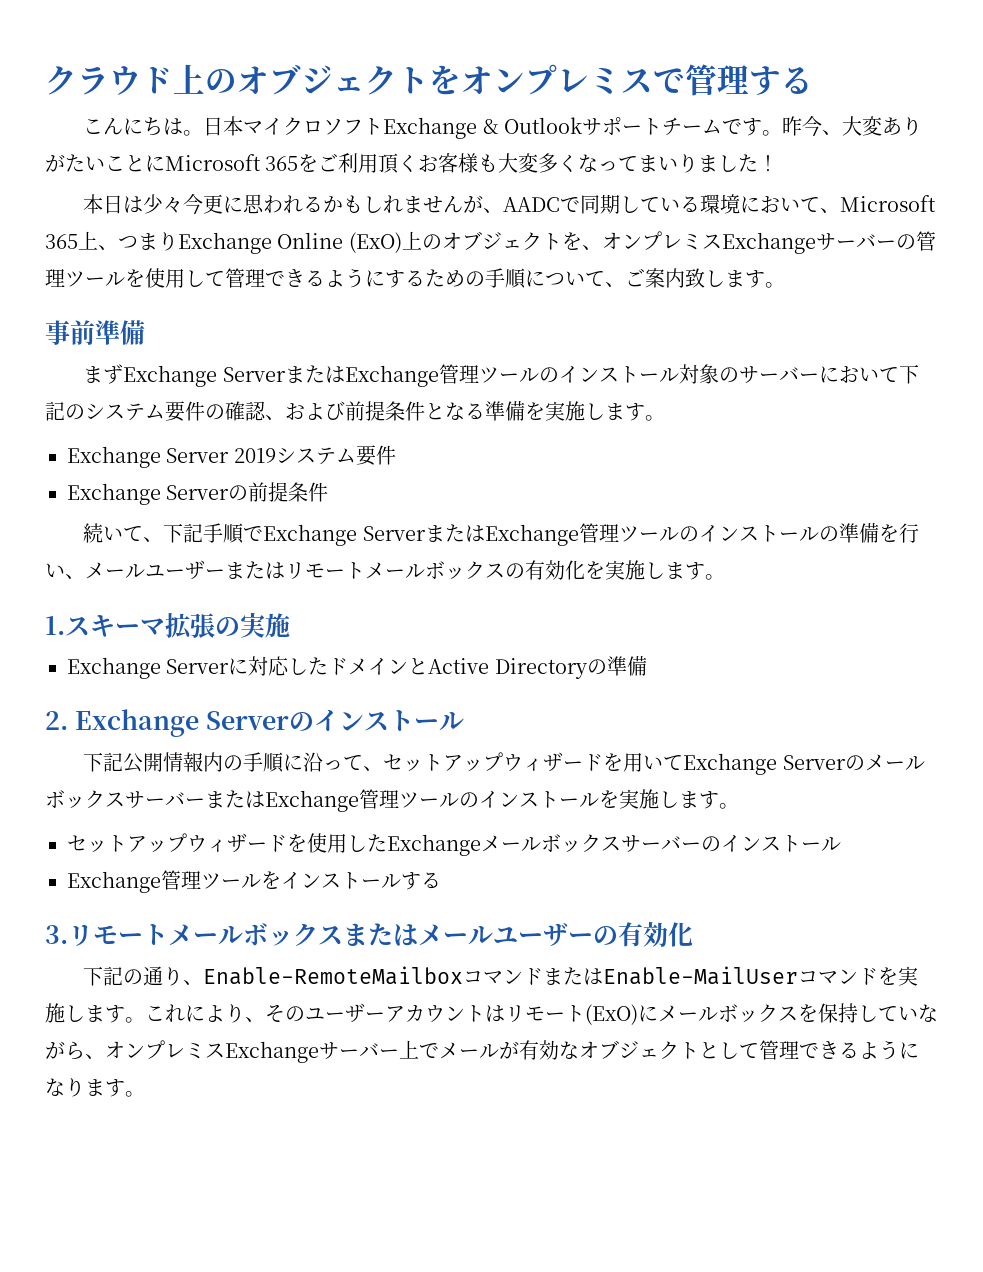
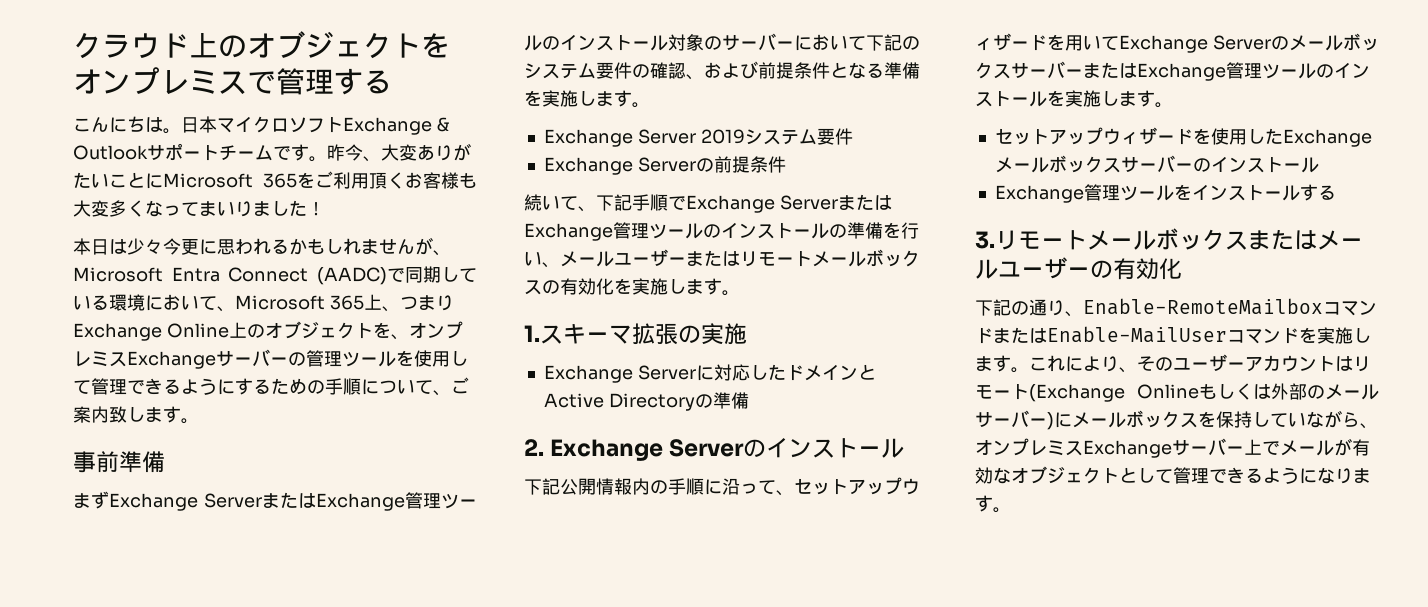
[503,197,561,212] AADC -> [73,267,388,285] Microsoft Entra Connect (AADC)
[348,232,402,253] (ExO) -> (229, 330) none
[585,1004,638,1025] (ExO) -> [1029,383,1379,402] [975,410,1054,430] (Exchange Onlineもしくは外部のメールサーバー)

